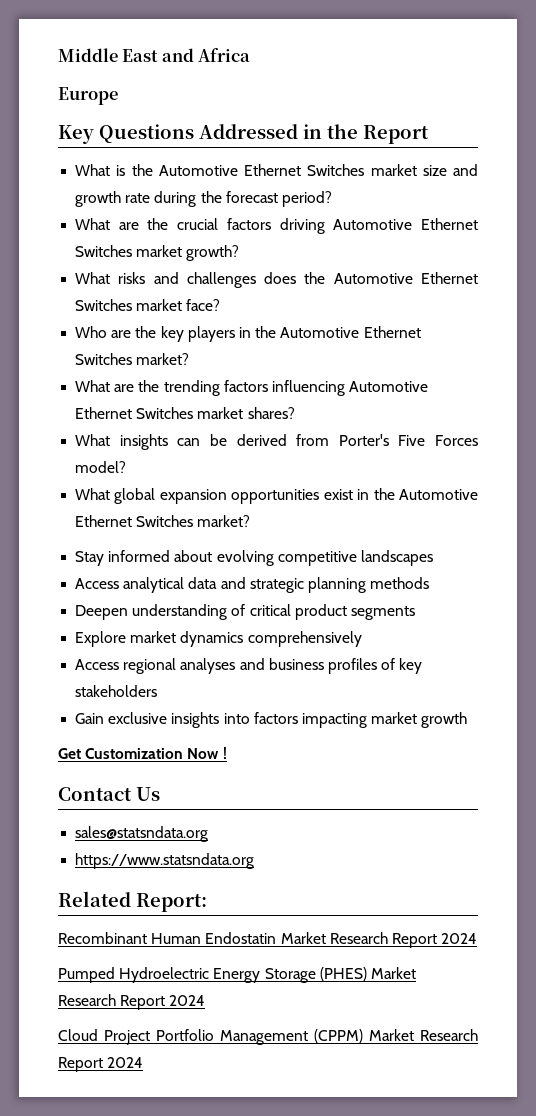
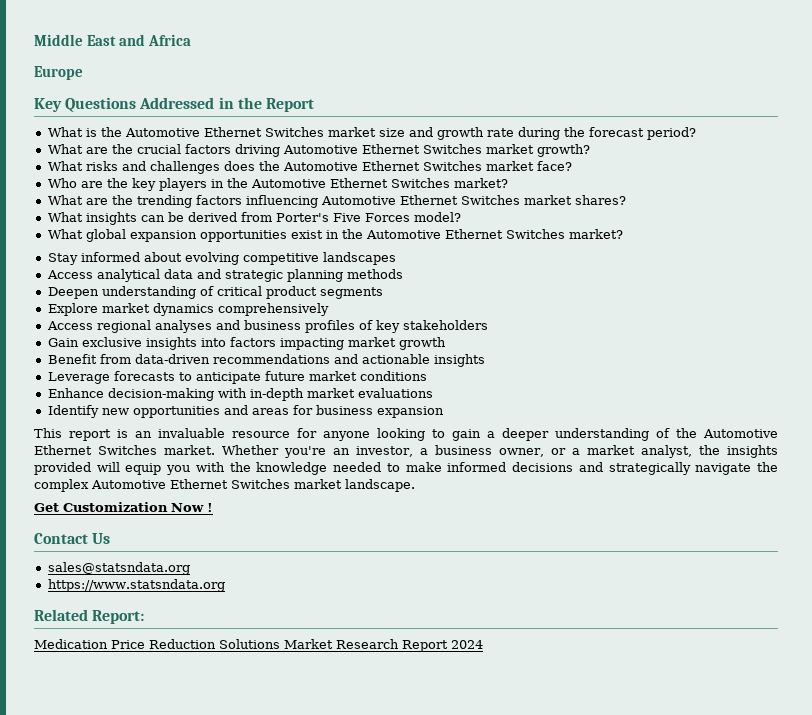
(468, 720) none -> [47,354,485,367] [47,371,427,384] [47,388,433,401] [47,405,444,418] [34,428,778,441] [34,445,778,458] [34,462,779,475] [34,479,415,492] // Benefit from data-driven recommendations and actionable insights // Leverage forecasts to anticipate future market conditions // Enhance decision-making with in-depth market evaluations // Identify new opportunities and areas for business expansion // This report is an invaluable resource for anyone looking to gain a deeper understanding of the Automotive Ethernet Switches market. Whether you're an investor, a business owner, or a market analyst, the insights provided will equip you with the knowledge needed to make informed decisions and strategically navigate the complex Automotive Ethernet Switches market landscape.
[58,932,478,948] [58,967,416,983] [58,994,206,1010] [58,1029,478,1045] [58,1057,144,1072] Recombinant Human Endostatin Market Research Report 2024 // Pumped Hydroelectric Energy Storage (PHES) Market Research Report 2024 // Cloud Project Portfolio Management (CPPM) Market Research Report 2024 -> [34,639,483,652] Medication Price Reduction Solutions Market Research Report 2024

